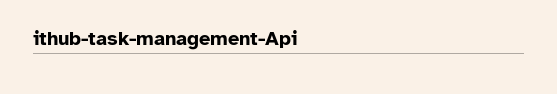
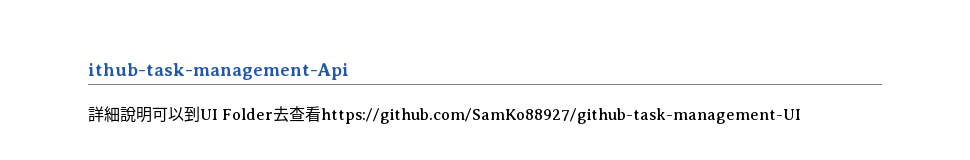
(297, 40) none -> [88,106,802,124] // 詳細說明可以到UI Folder去查看https://github.com/SamKo88927/github-task-management-UI

